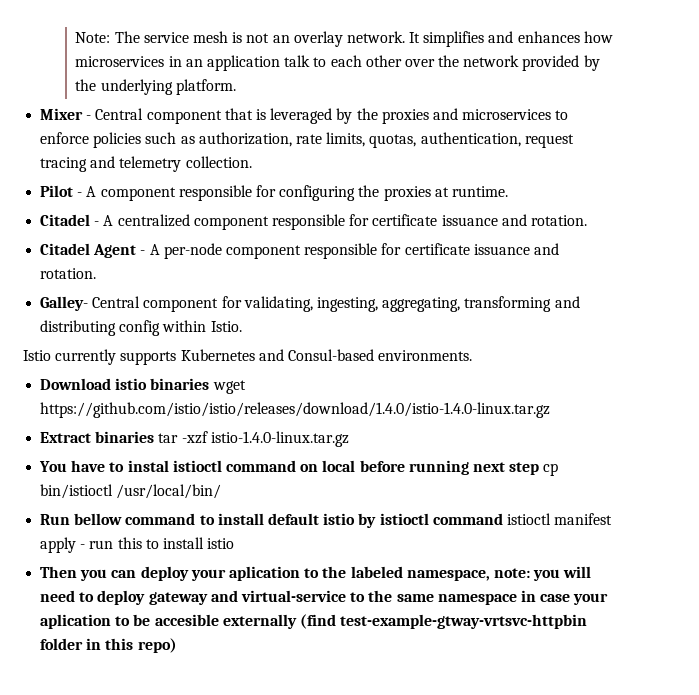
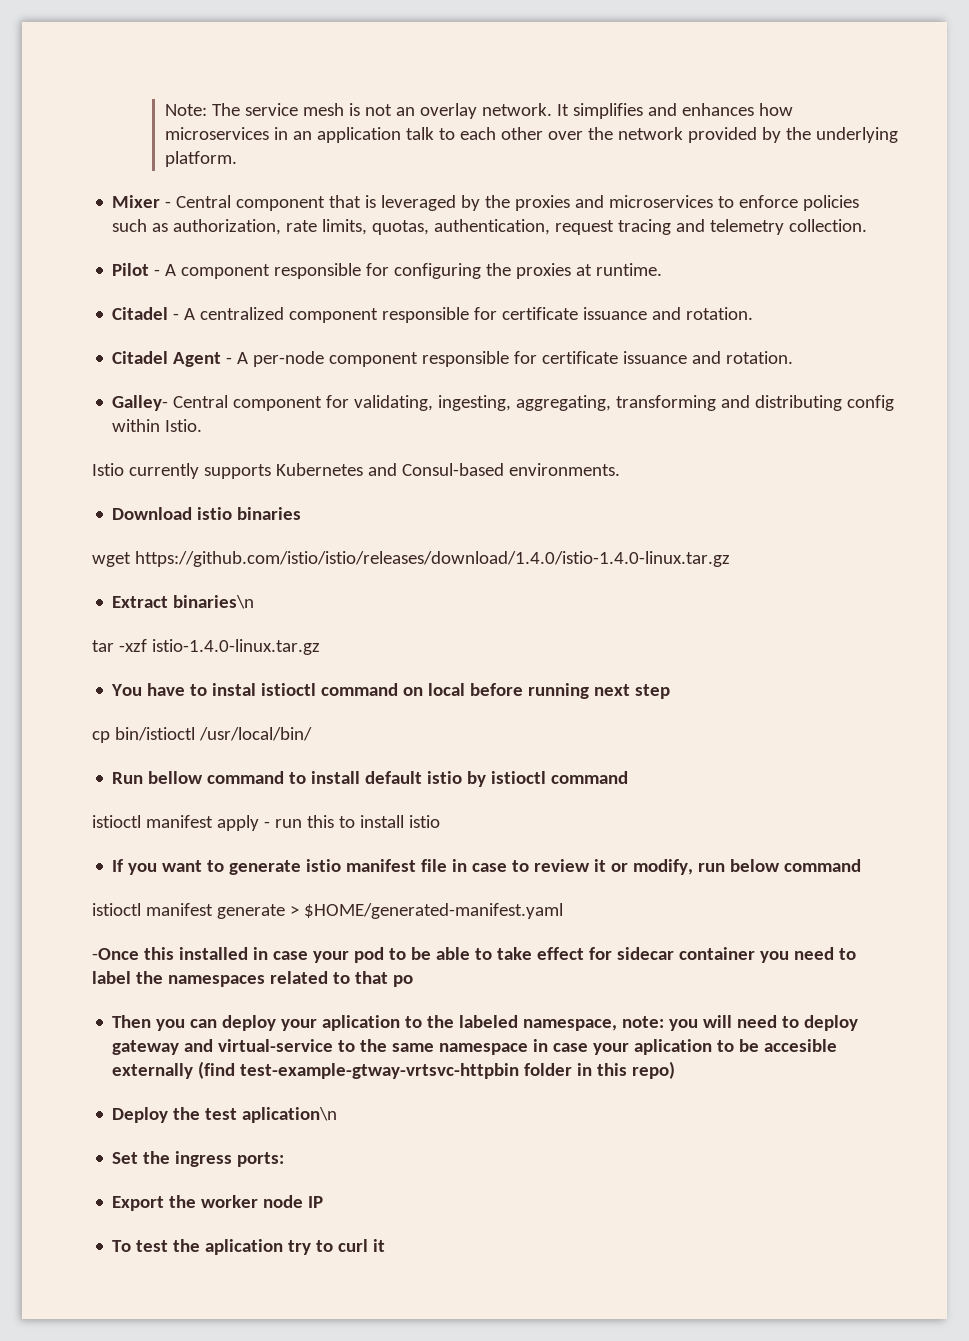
(210, 384) none -> (302, 513) //
[95,431,155,443] binaries -> [173,595,255,609] binaries\n //
(540, 468) none -> (671, 691) //
(503, 519) none -> (629, 777) //
(235, 543) none -> [112,859,862,875] [92,903,563,919] [92,947,856,963] [92,971,413,987] // If you want to generate istio manifest file in case to review it or modify, run below command // istioctl manifest generate > $HOME/generated-manifest.yaml // -Once this installed in case your pod to be able to take effect for sidecar container you need to label the namespaces related to that po
(177, 645) none -> [112,1107,338,1123] [112,1151,285,1167] [112,1195,324,1211] [112,1239,386,1255] // Deploy the test aplication\n // Set the ingress ports: // Export the worker node IP // To test the aplication try to curl it

